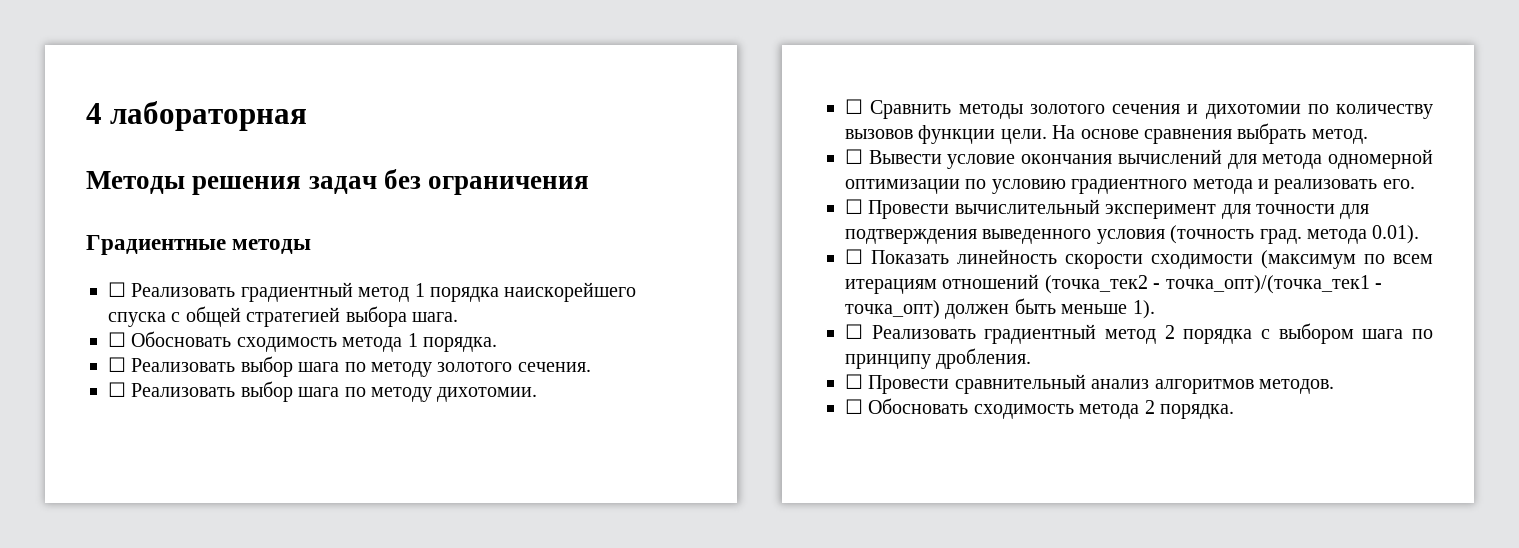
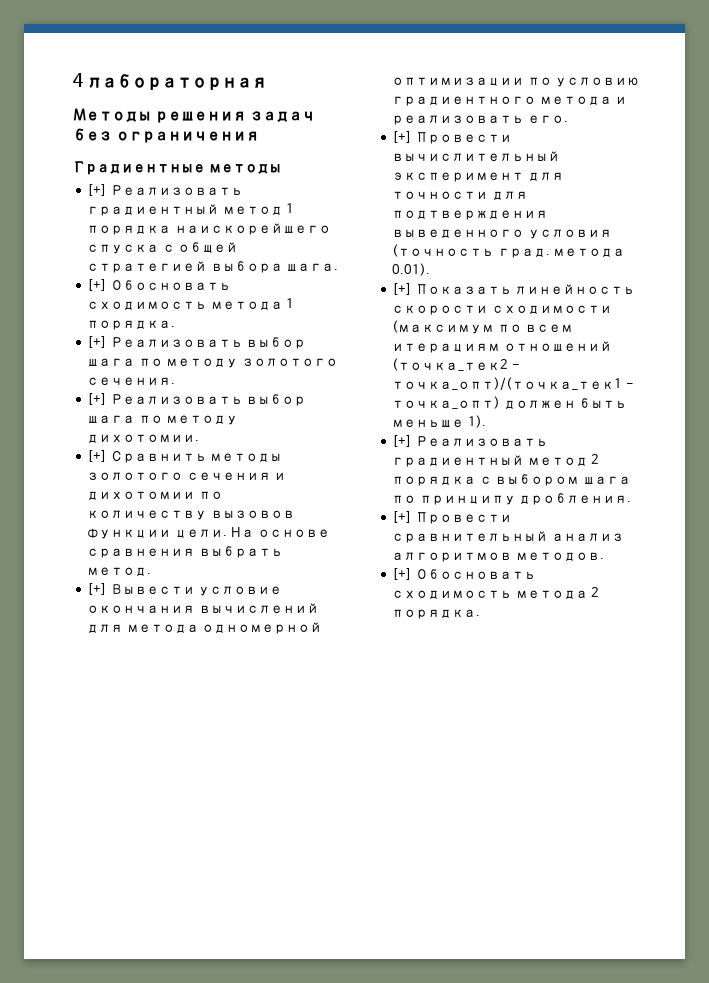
[108,282,126,297] ☐ -> [87,184,108,196] [+]
[108,332,126,347] ☐ -> [87,279,108,291] [+]
[108,357,126,372] ☐ -> [87,336,108,348] [+]
[108,382,126,397] ☐ -> [87,393,108,405] [+]
[845,99,863,114] ☐ -> [87,450,108,462] [+]
[845,149,863,164] ☐ -> [87,583,108,595] [+]
[845,199,863,214] ☐ -> [392,131,413,143] [+]
[845,249,863,264] ☐ -> [392,283,413,295] [+]
[845,324,863,339] ☐ -> [392,435,413,447] [+]
[845,374,863,389] ☐ -> [392,511,413,523] [+]
[845,399,863,414] ☐ -> [392,568,413,580] [+]

